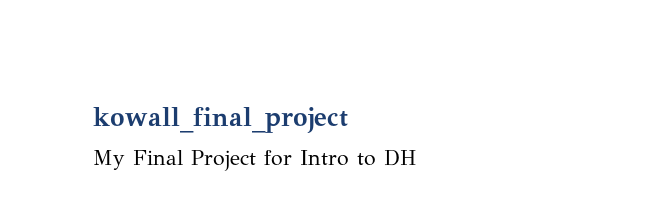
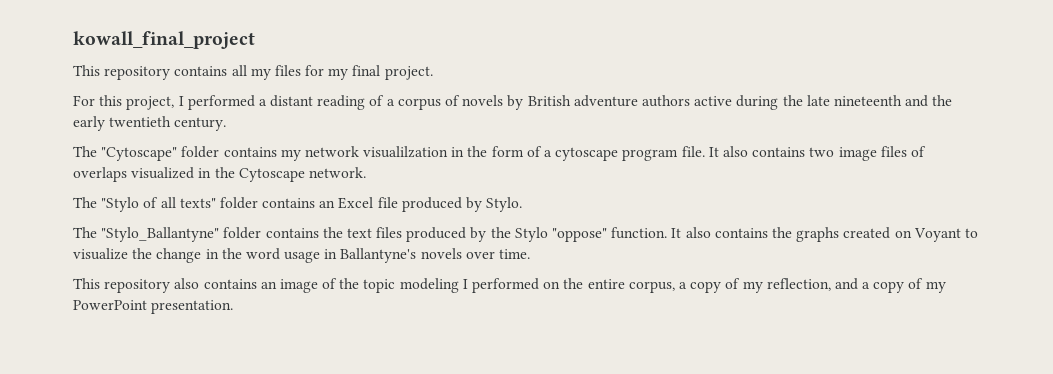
[93,149,416,171] My Final Project for Intro to DH -> [73,65,433,80] [73,95,953,110] [73,116,227,131] [73,146,926,161] [73,167,366,182] [73,197,523,212] [73,227,978,242] [73,248,531,263] [73,278,946,293] [73,300,234,314] This repository contains all my files for my final project. // For this project, I performed a distant reading of a corpus of novels by British adventure authors active during the late nineteenth and the early twentieth century. // The "Cytoscape" folder contains my network visualilzation in the form of a cytoscape program file. It also contains two image files of overlaps visualized in the Cytoscape network. // The "Stylo of all texts" folder contains an Excel file produced by Stylo. // The "Stylo_Ballantyne" folder contains the text files produced by the Stylo "oppose" function. It also contains the graphs created on Voyant to visualize the change in the word usage in Ballantyne's novels over time. // This repository also contains an image of the topic modeling I performed on the entire corpus, a copy of my reflection, and a copy of my PowerPoint presentation.

